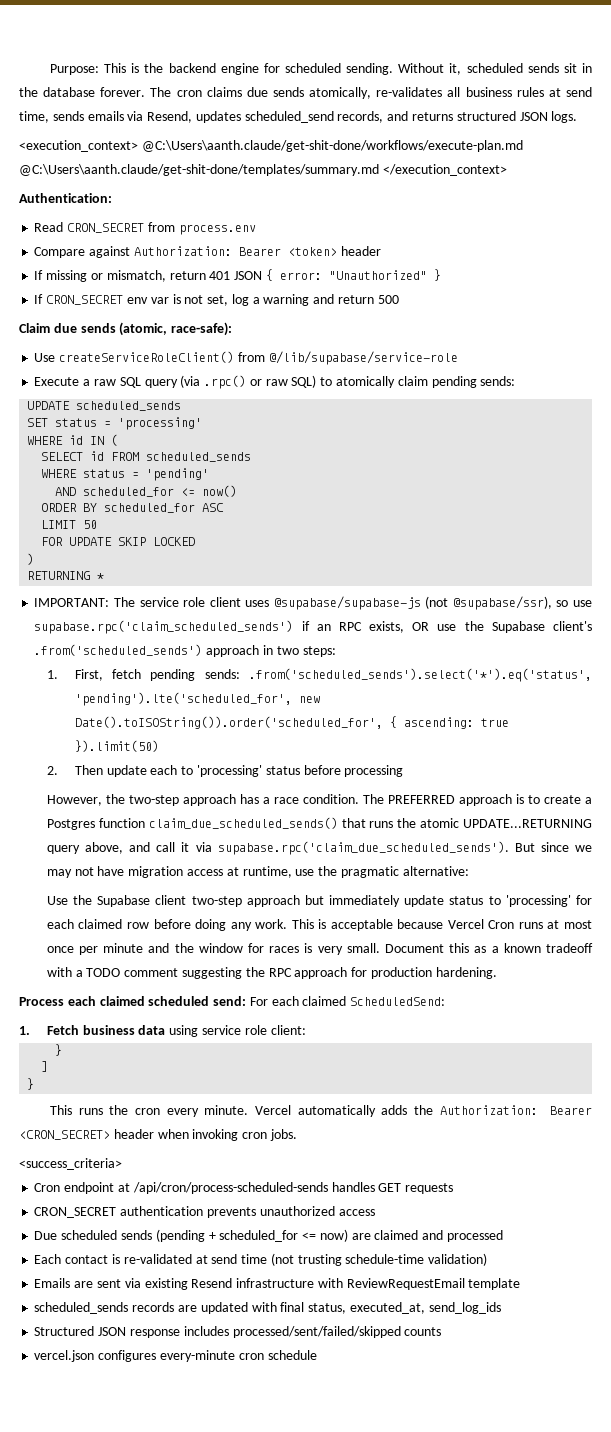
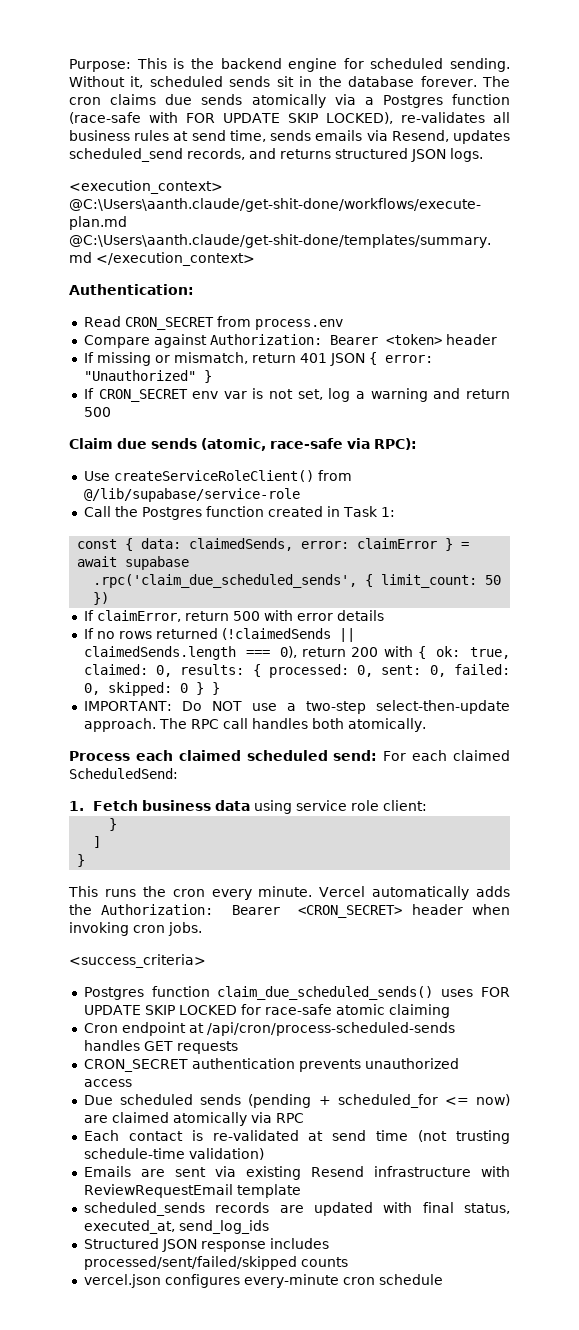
[309,87,372,99] atomically, -> [251,94,510,108] [69,112,393,124] atomically via a Postgres function (race-safe with FOR UPDATE SKIP LOCKED),
[171,322,233,336] race-safe): -> [270,438,417,450] race-safe via RPC):
[34,375,516,389] [27,401,182,411] [27,417,203,430] [27,434,119,446] [41,451,252,462] [41,468,210,481] [55,485,238,497] [41,503,225,513] [41,520,98,529] [41,537,196,546] [27,553,35,565] [27,571,105,580] [34,596,593,610] [34,620,593,634] [34,644,336,657] [46,668,592,682] [74,692,320,706] [74,716,509,729] [74,740,159,752] [46,765,404,777] [46,794,592,806] [46,817,592,830] [46,841,592,855] [46,866,469,878] [46,895,593,907] [46,919,593,931] [46,943,593,955] [46,967,497,979] Execute a raw SQL query (via .rpc() or raw SQL) to atomically claim pending sends: // UPDATE scheduled_sends // SET status = 'processing' // WHERE id IN ( // SELECT id FROM scheduled_sends // WHERE status = 'pending' // AND scheduled_for <= now() // ORDER BY scheduled_for ASC // LIMIT 50 // FOR UPDATE SKIP LOCKED // ) // RETURNING * // IMPORTANT: The service role client uses @supabase/supabase-js (not @supabase/ssr), so use supabase.rpc('claim_scheduled_sends') if an RPC exists, OR use the Supabase client's .from('scheduled_sends') approach in two steps: // 1. First, fetch pending sends: .from('scheduled_sends').select('*').eq('status', 'pending').lte('scheduled_for', new Date().toISOString()).order('scheduled_for', { ascending: true }).limit(50) // 2. Then update each to 'processing' status before processing // However, the two-step approach has a race condition. The PREFERRED approach is to create a Postgres function claim_due_scheduled_sends() that runs the atomic UPDATE...RETURNING query above, and call it via supabase.rpc('claim_due_scheduled_sends'). But since we may not have migration access at runtime, use the pragmatic alternative: // Use the Supabase client two-step approach but immediately update status to 'processing' for each claimed row before doing any work. This is acceptable because Vercel Cron runs at most once per minute and the window for races is very small. Document this as a known tradeoff with a TODO comment suggesting the RPC approach for production hardening. -> [83,506,395,520] [77,538,470,551] [77,556,190,570] [93,574,502,588] [93,592,110,605] [83,610,384,622] [83,628,355,642] [83,646,510,660] [83,664,511,678] [83,682,220,696] [83,700,510,714] [83,718,426,732] Call the Postgres function created in Task 1: // const { data: claimedSends, error: claimError } = await supabase // .rpc('claim_due_scheduled_sends', { limit_count: 50 }) // If claimError, return 500 with error details // If no rows returned (!claimedSends || claimedSends.length === 0), return 200 with { ok: true, claimed: 0, results: { processed: 0, sent: 0, failed: 0, skipped: 0 } } // IMPORTANT: Do NOT use a two-step select-then-update approach. The RPC call handles both atomically.
(122, 1164) none -> [83,986,510,1000] [83,1004,450,1018] // Postgres function claim_due_scheduled_sends() uses FOR UPDATE SKIP LOCKED for race-safe atomic claiming
[422,1230,503,1242] and processed -> [172,1112,304,1126] atomically via RPC

